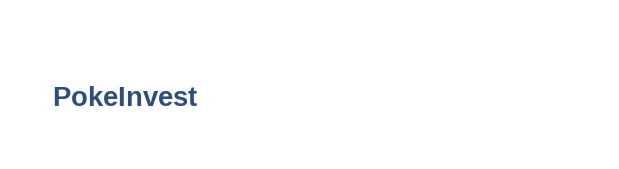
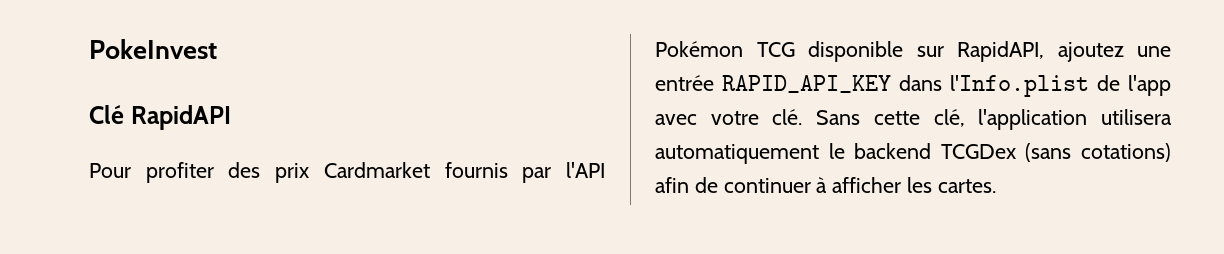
(197, 96) none -> [89,105,231,130] [89,162,606,183] [655,41,1171,62] [655,75,1171,97] [655,109,1172,130] [655,143,1171,164] [655,177,996,193] // Clé RapidAPI // Pour profiter des prix Cardmarket fournis par l'API Pokémon TCG disponible sur RapidAPI, ajoutez une entrée RAPID_API_KEY dans l'Info.plist de l'app avec votre clé. Sans cette clé, l'application utilisera automatiquement le backend TCGDex (sans cotations) afin de continuer à afficher les cartes.

